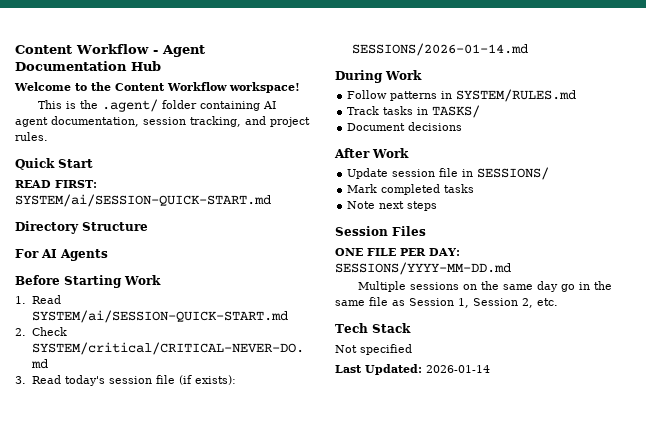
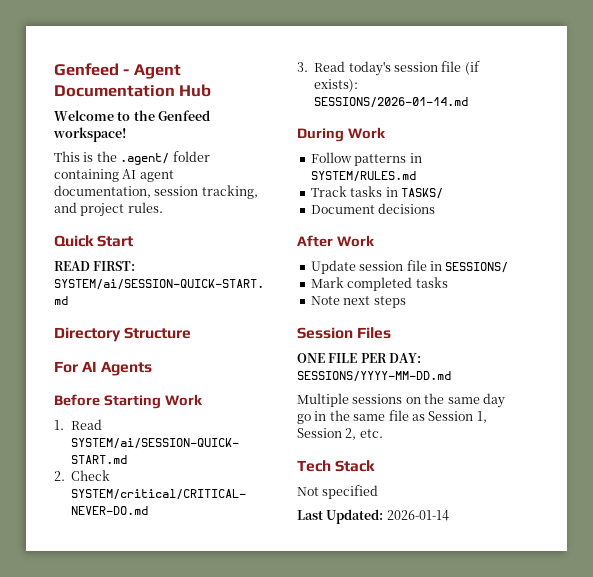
[15,44,149,54] Content Workflow -> [54,63,119,76] Genfeed
[115,82,227,91] Content Workflow -> [158,110,211,121] Genfeed

